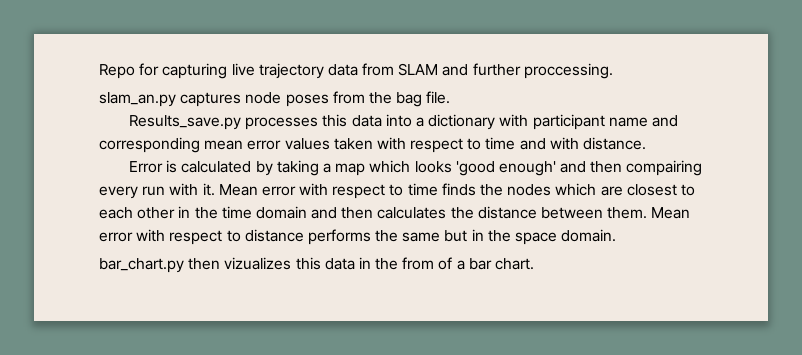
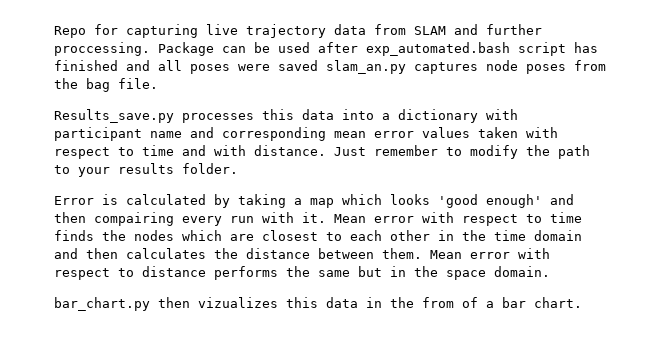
(613, 71) // -> [158,42,598,56] [54,60,318,74] Package can be used after exp_automated.bash script has finished and all poses were saved
(647, 143) none -> [334,145,590,159] [54,163,238,177] Just remember to modify the path to your results folder.

